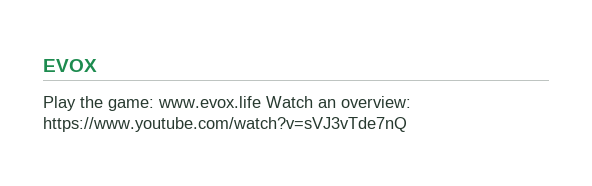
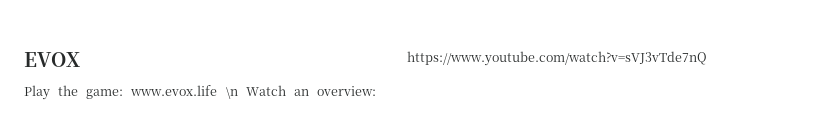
(261, 102) none -> [225,87,238,99] \n

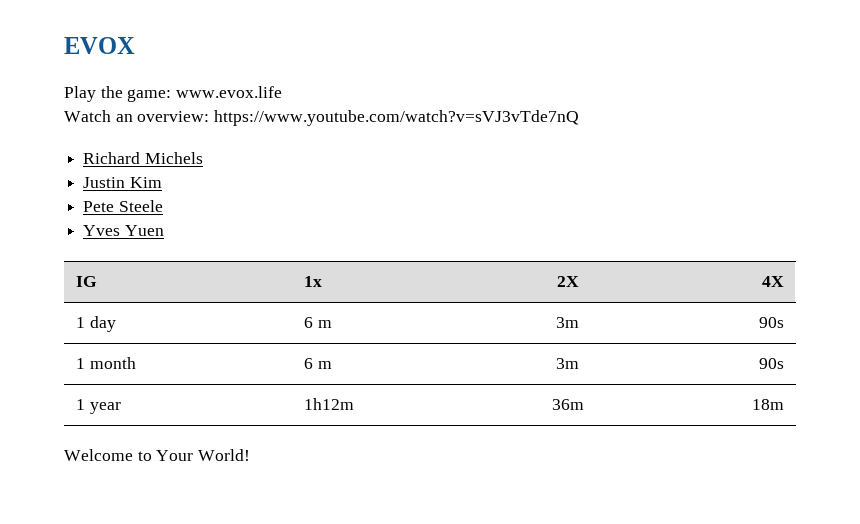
[225,87,238,99] \n -> (283, 92) //
(707, 58) none -> [83,152,203,164] [83,177,162,188] [83,200,163,212] [83,225,164,236] [76,276,98,287] [304,276,323,287] [556,276,579,287] [761,276,784,287] [76,316,117,332] [304,317,333,328] [556,317,579,328] [758,317,784,328] [76,357,137,369] [304,358,333,369] [556,358,579,369] [758,358,784,369] [76,399,122,414] [304,398,355,410] [551,399,584,410] [751,399,784,410] [64,449,251,461] // Richard Michels // Justin Kim // Pete Steele // Yves Yuen // IG | 1x | 2X | 4X // 1 day | 6 m | 3m | 90s // 1 month | 6 m | 3m | 90s // 1 year | 1h12m | 36m | 18m // Welcome to Your World!

